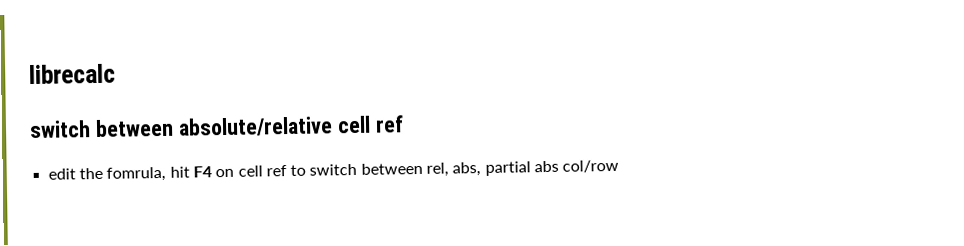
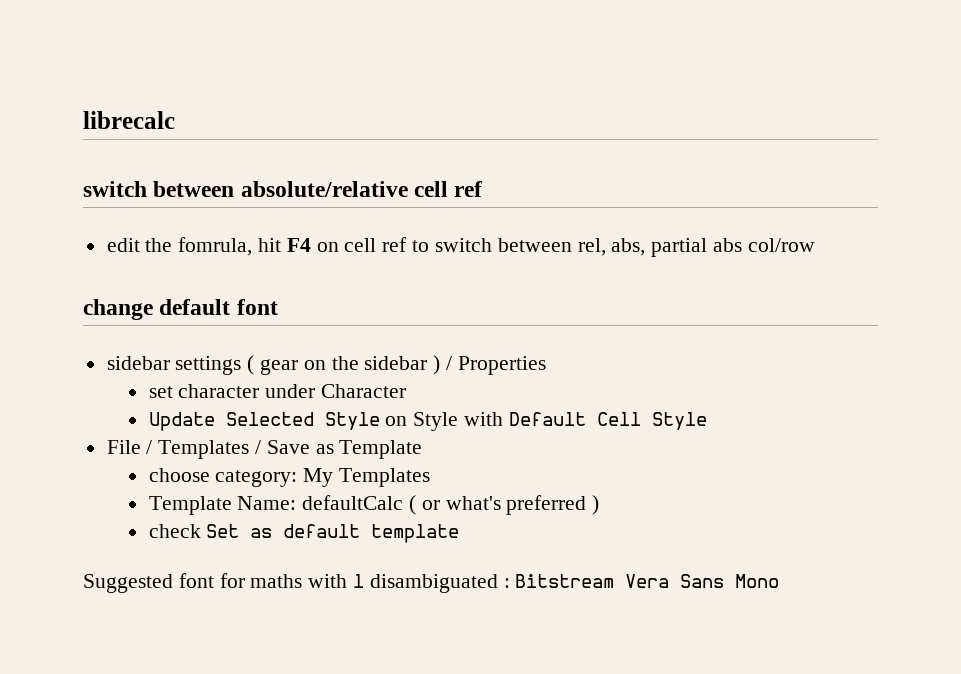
(620, 166) none -> [83,299,278,320] [106,355,546,375] [148,384,407,398] [148,412,707,431] [106,440,423,459] [148,468,431,487] [148,495,600,515] [148,524,460,543] [83,573,780,593] // change default font // sidebar settings ( gear on the sidebar ) / Properties // set character under Character // Update Selected Style on Style with Default Cell Style // File / Templates / Save as Template // choose category: My Templates // Template Name: defaultCalc ( or what's preferred ) // check Set as default template // Suggested font for maths with l disambiguated : Bitstream Vera Sans Mono

